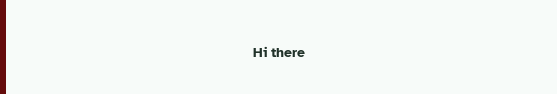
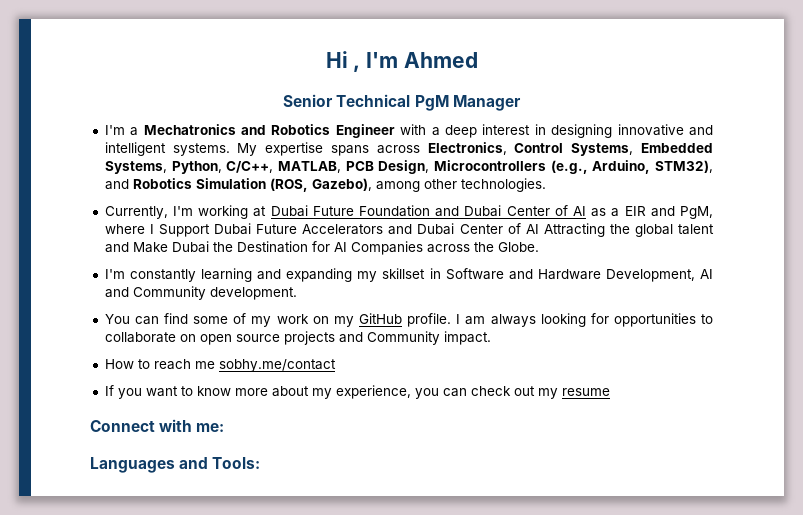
[270,48,305,57] there -> [353,52,478,72] [283,94,521,111] [104,124,713,138] [104,142,713,156] [104,160,713,174] [104,178,546,192] [104,205,713,219] [104,223,714,237] [104,241,539,255] [104,268,713,282] [104,286,297,300] [104,313,713,327] [104,331,491,345] [104,359,336,372] [104,385,610,399] [90,419,225,432] [90,457,261,473] , I'm Ahmed // Senior Technical PgM Manager // I'm a Mechatronics and Robotics Engineer with a deep interest in designing innovative and intelligent systems. My expertise spans across Electronics, Control Systems, Embedded Systems, Python, C/C++, MATLAB, PCB Design, Microcontrollers (e.g., Arduino, STM32), and Robotics Simulation (ROS, Gazebo), among other technologies. // Currently, I'm working at Dubai Future Foundation and Dubai Center of AI as a EIR and PgM, where I Support Dubai Future Accelerators and Dubai Center of AI Attracting the global talent and Make Dubai the Destination for AI Companies across the Globe. // I'm constantly learning and expanding my skillset in Software and Hardware Development, AI and Community development. // You can find some of my work on my GitHub profile. I am always looking for opportunities to collaborate on open source projects and Community impact. // How to reach me sobhy.me/contact // If you want to know more about my experience, you can check out my resume // Connect with me: // Languages and Tools:

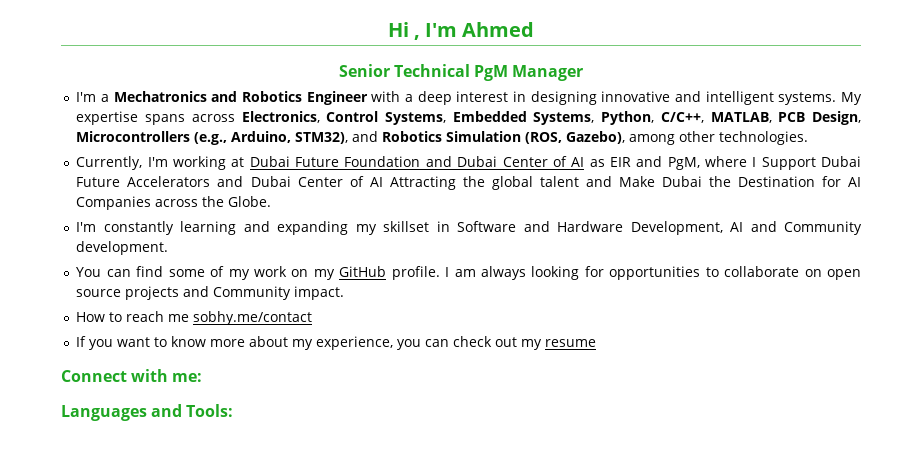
[611,208,620,217] a -> (605, 163) none

